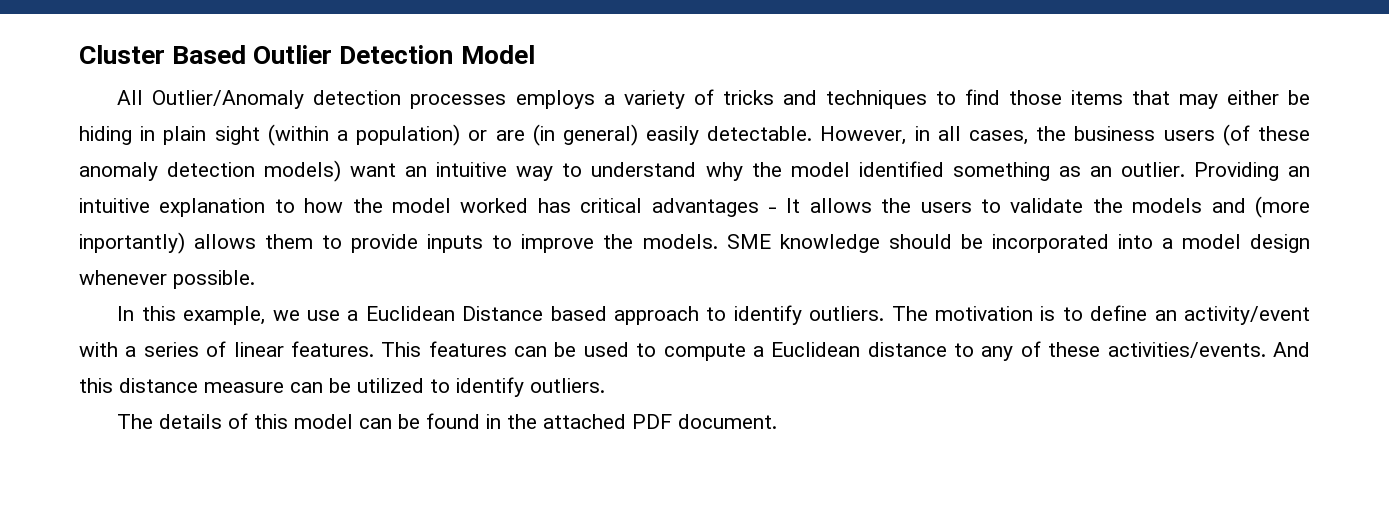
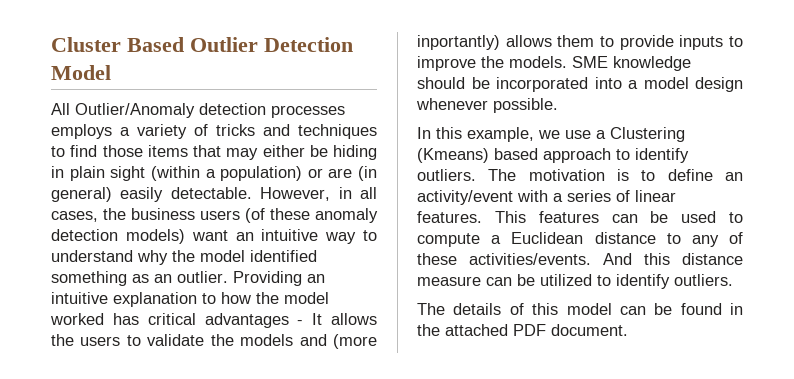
[365,306,544,321] Euclidean Distance -> [610,127,685,142] [417,148,489,163] Clustering (Kmeans)

